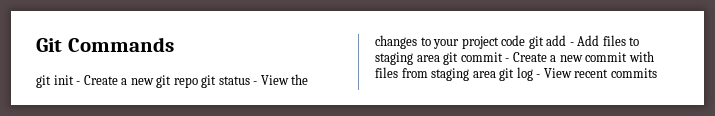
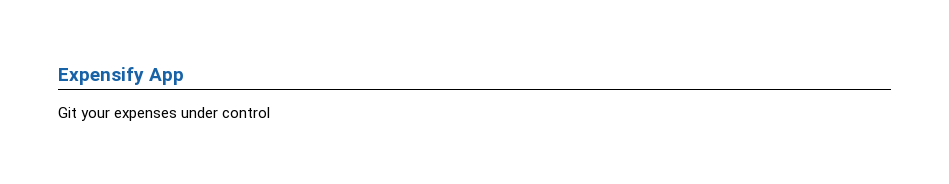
[36,37,174,52] [36,74,309,88] [375,35,640,49] [375,51,654,65] [375,67,657,81] Git Commands // git init - Create a new git repo git status - View the changes to your project code git add - Add files to staging area git commit - Create a new commit with files from staging area git log - View recent commits -> [58,67,185,85] [58,107,271,121] Expensify App // Git your expenses under control

